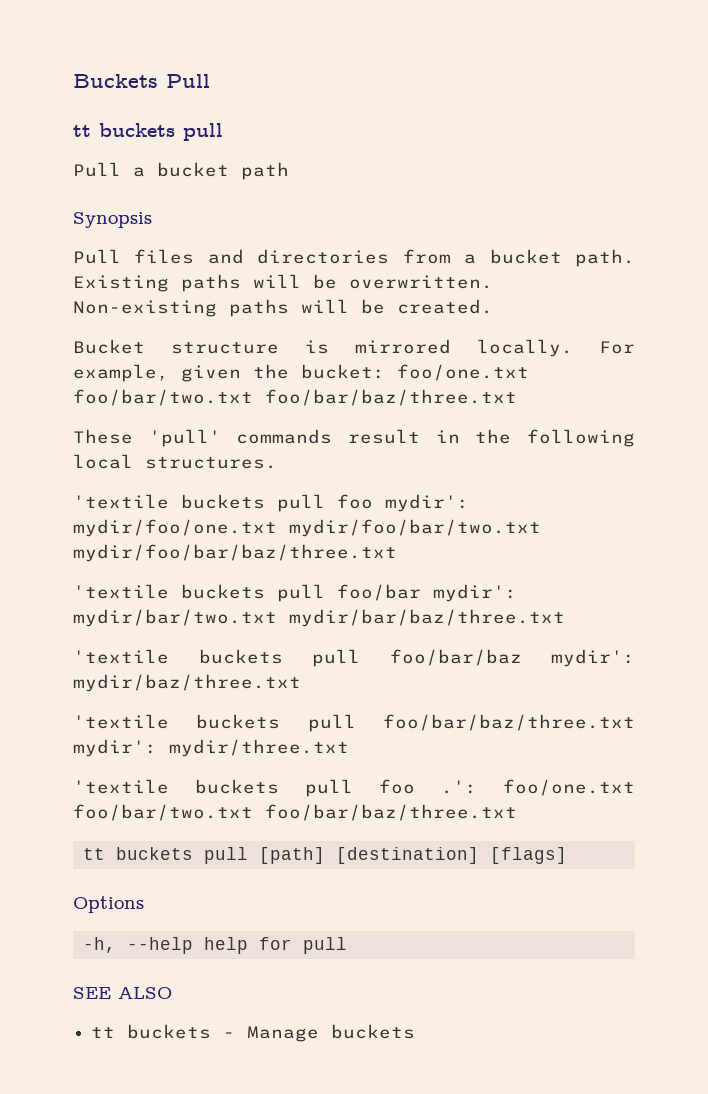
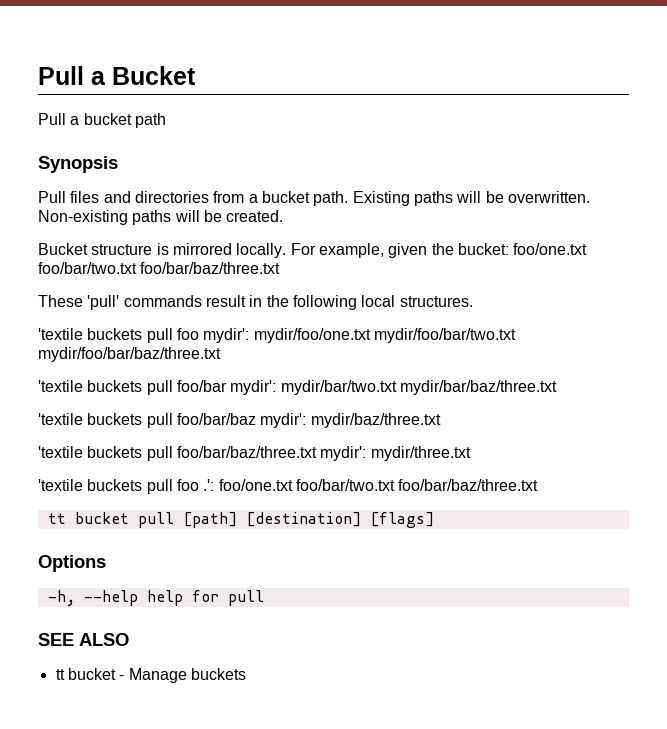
[73,74,210,88] [73,123,223,141] Buckets Pull // tt buckets pull -> [38,66,196,85] Pull a Bucket
[115,847,193,860] buckets -> [74,512,129,524] bucket
[127,1024,212,1039] buckets -> [67,668,116,680] bucket

